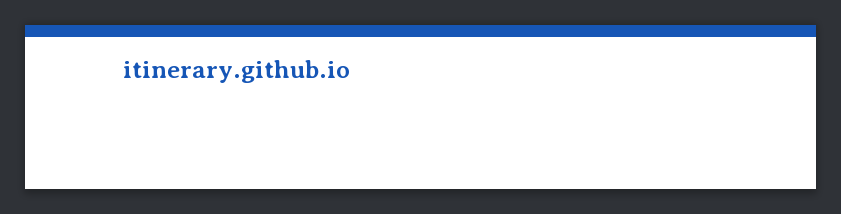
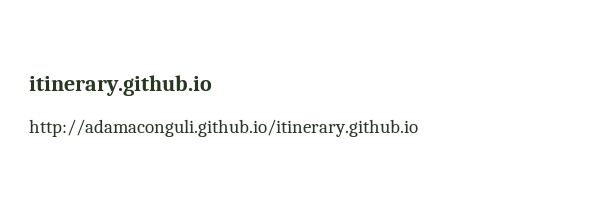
(350, 71) none -> [29,119,418,137] // http://adamaconguli.github.io/itinerary.github.io

